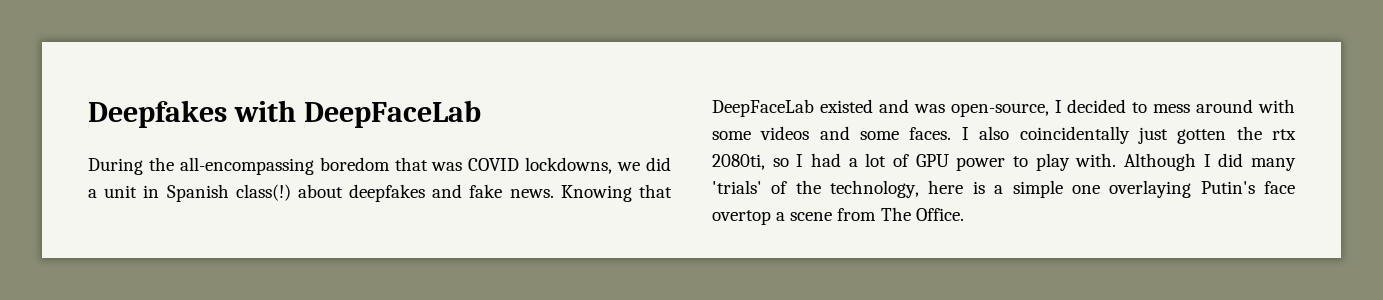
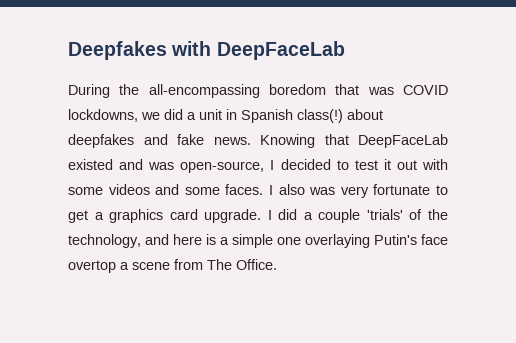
[1153,99,1254,113] mess around -> [354,159,417,170] test it out
[1019,126,1296,144] [712,153,1296,171] coincidentally just gotten the rtx 2080ti, so I had a lot of GPU power to play with. Although I did many -> [309,184,448,198] [68,209,361,223] was very fortunate to get a graphics card upgrade. I did a couple
(920, 189) none -> [145,234,169,245] and

